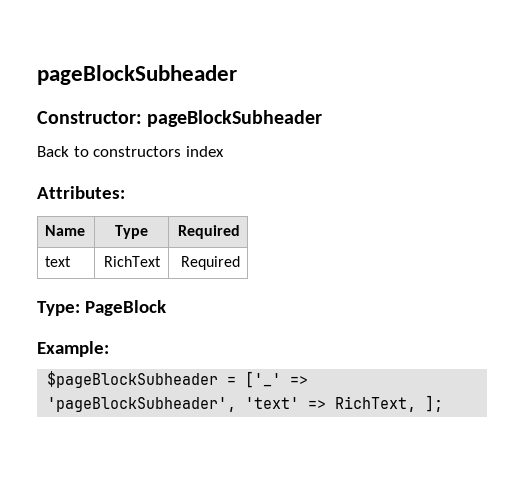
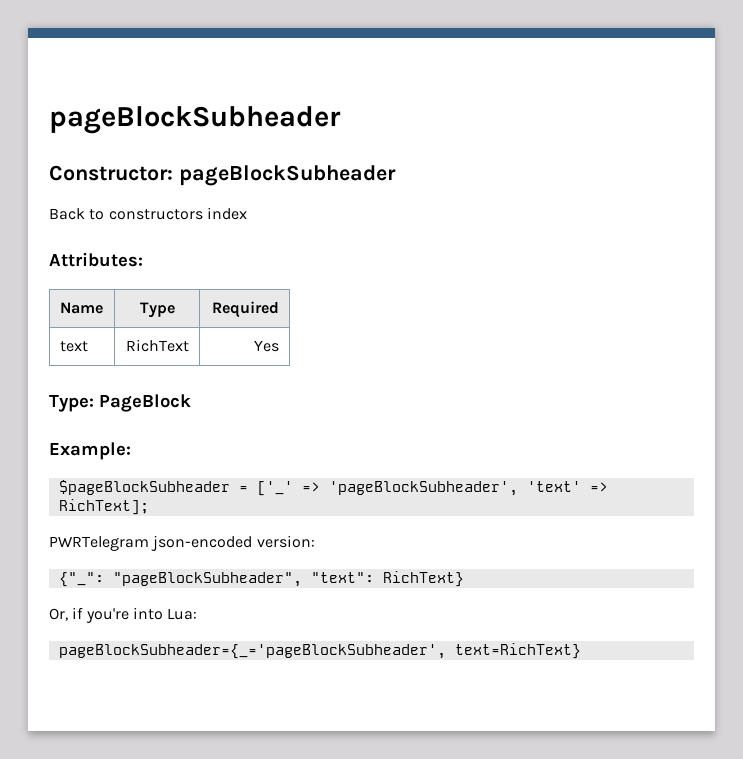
[180,256,240,270] Required -> [254,340,280,352] Yes
[335,395,444,412] RichText, ]; -> [58,499,149,515] [49,535,315,551] [58,571,464,587] [49,607,198,623] [58,643,581,659] RichText]; // PWRTelegram json-encoded version: // {"_": "pageBlockSubheader", "text": RichText} // Or, if you're into Lua: // pageBlockSubheader={_='pageBlockSubheader', text=RichText}

